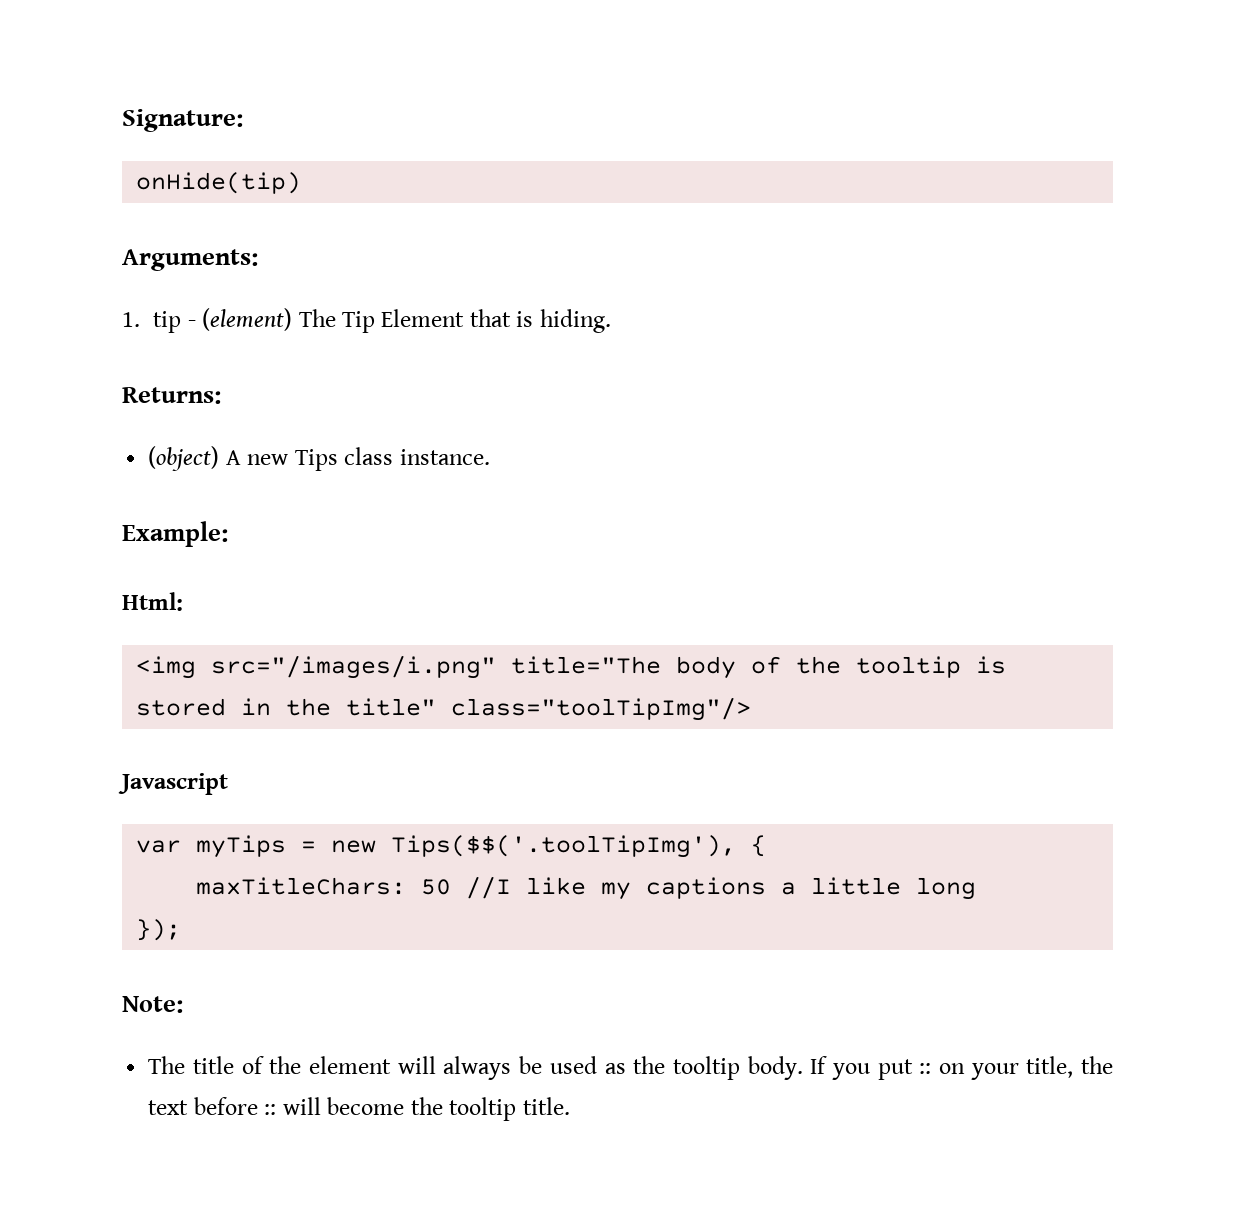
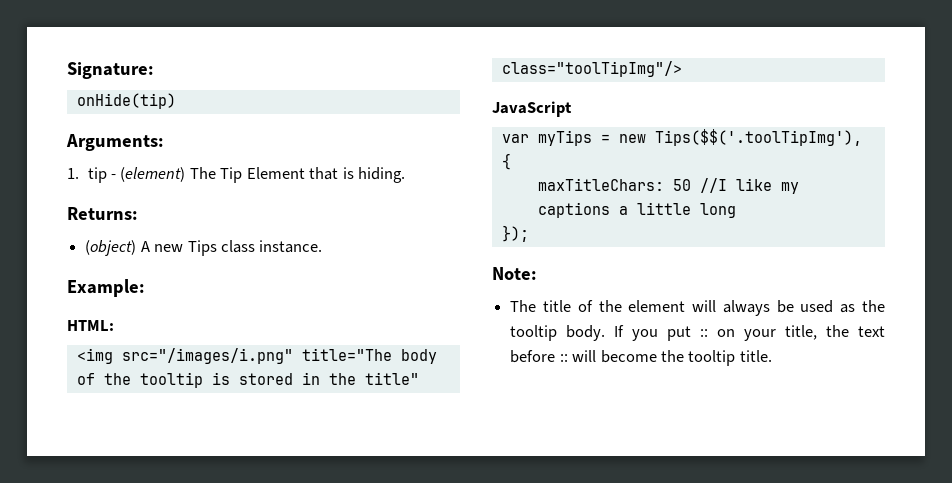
[122,592,183,611] Html: -> [67,320,114,331] HTML:
[118,773,228,795] Javascript -> [492,101,572,117] JavaScript

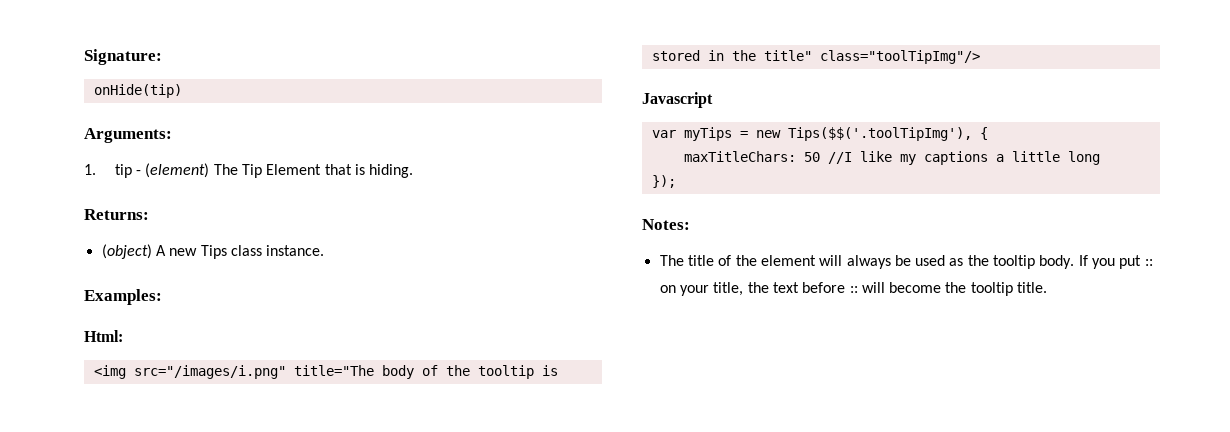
[67,279,145,297] [67,320,114,331] Example: // HTML: -> [84,289,162,305] [84,330,123,342] Examples: // Html:
[492,101,572,117] JavaScript -> [642,92,713,108] Javascript
[492,267,537,280] Note: -> [642,219,690,230] Notes:

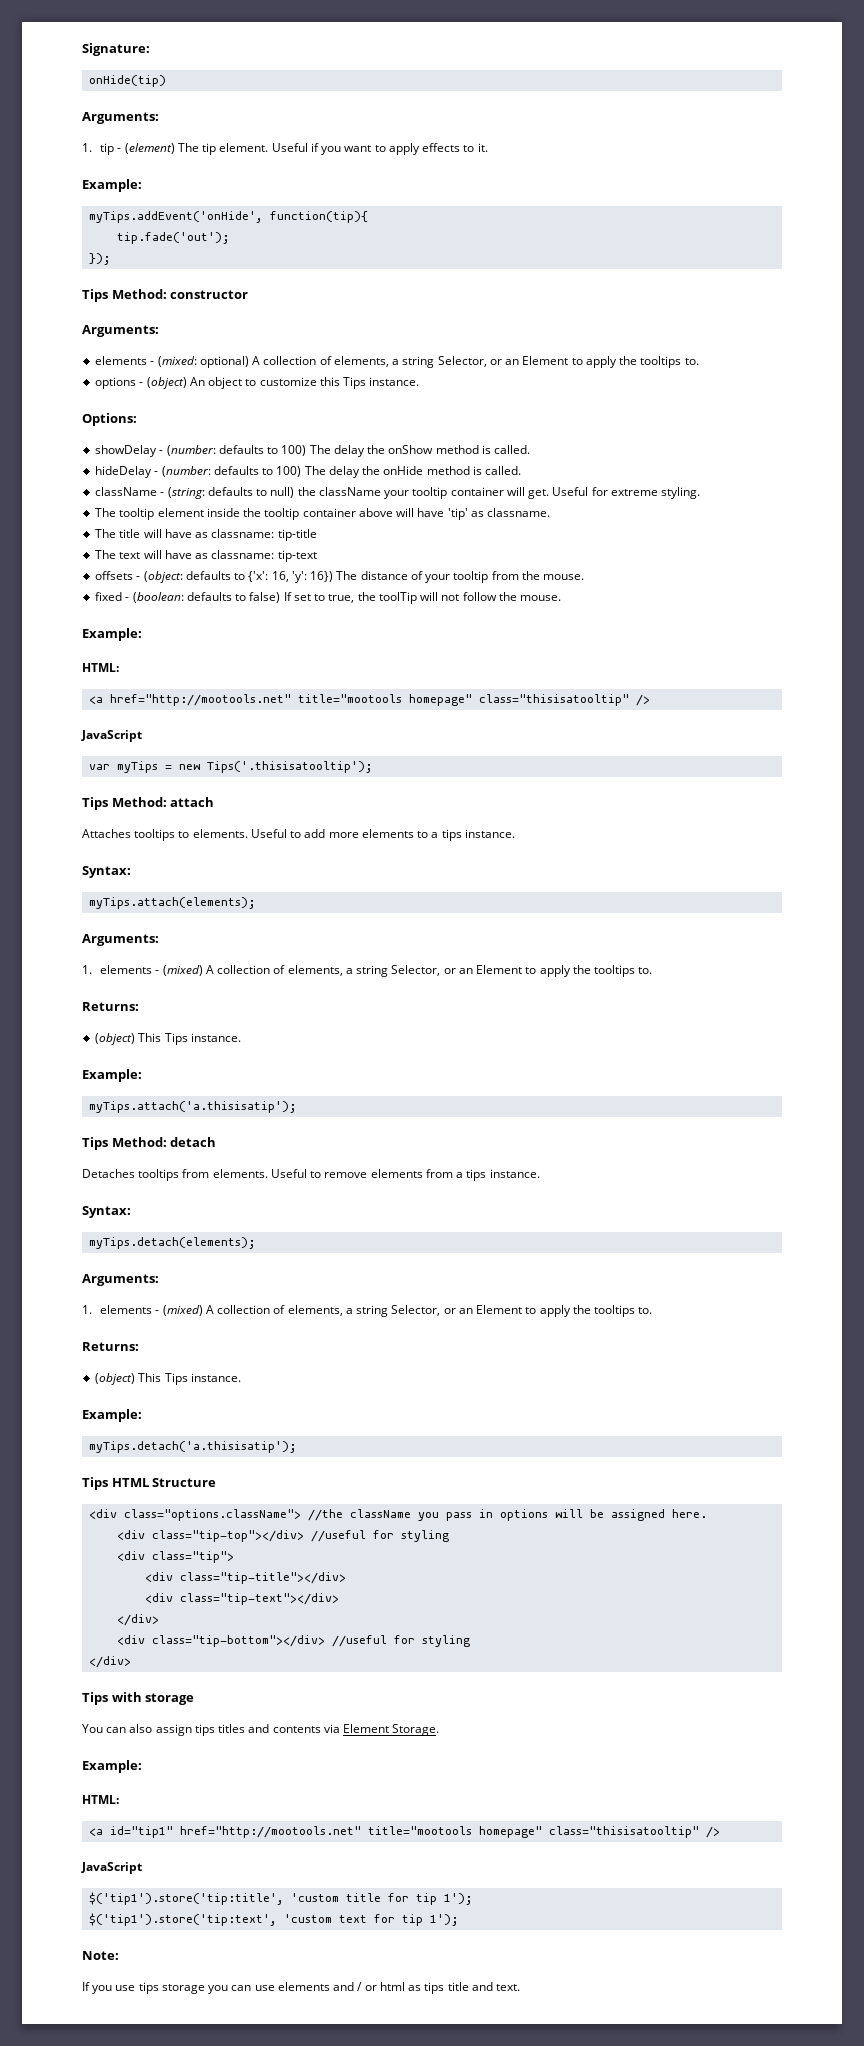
[242,164,414,178] [84,209,149,220] [101,244,325,259] [84,289,162,305] [84,330,123,342] [93,365,558,379] [651,50,980,64] [642,92,713,108] [651,127,988,141] [683,151,1100,165] [651,175,676,188] [642,219,690,230] [659,255,1153,269] [659,282,1048,296] Tip Element that is hiding. // Returns: // (object) A new Tips class instance. // Examples: // Html: // <img src="/images/i.png" title="The body of the tooltip is stored in the title" class="toolTipImg"/> // Javascript // var myTips = new Tips($$('.toolTipImg'), { // maxTitleChars: 50 //I like my captions a little long // }); // Notes: // The title of the element will always be used as the tooltip body. If you put :: on your title, the text before :: will become the tooltip title. -> [202,143,488,155] [82,179,142,192] [89,211,369,223] [117,232,231,244] [89,253,112,265] [82,289,249,302] [82,325,159,337] [95,356,699,368] [95,377,420,389] [82,413,137,426] [95,445,531,457] [95,466,522,478] [95,487,701,499] [95,508,551,520] [95,529,317,541] [95,550,317,562] [95,571,585,583] [95,592,562,604] [82,628,142,641] [82,663,119,672] [89,694,651,706] [81,730,142,742] [89,761,374,773] [82,797,215,810] [82,829,515,841] [82,866,131,878] [89,897,257,909] [82,934,159,946] [82,965,653,977] [82,1002,139,1011] [95,1033,241,1045] [82,1069,142,1082] [89,1101,298,1113] [82,1137,217,1150] [82,1169,540,1181] [82,1206,131,1218] [89,1237,257,1249] [82,1274,159,1286] [82,1305,653,1317] [82,1342,139,1351] [95,1373,241,1385] [82,1409,142,1422] [89,1441,298,1453] [82,1477,217,1490] [89,1509,708,1521] [117,1530,450,1542] [117,1551,235,1563] [145,1572,347,1584] [145,1593,340,1605] [117,1614,160,1626] [117,1635,471,1647] [89,1656,132,1668] [82,1692,195,1705] [82,1724,440,1736] [82,1760,142,1773] [82,1795,119,1804] [89,1826,721,1838] [81,1862,142,1874] [89,1892,474,1905] [89,1913,460,1926] [82,1951,119,1960] [82,1982,521,1994] tip element. Useful if you want to apply effects to it. // Example: // myTips.addEvent('onHide', function(tip){ // tip.fade('out'); // }); // Tips Method: constructor // Arguments: // elements - (mixed: optional) A collection of elements, a string Selector, or an Element to apply the tooltips to. // options - (object) An object to customize this Tips instance. // Options: // showDelay - (number: defaults to 100) The delay the onShow method is called. // hideDelay - (number: defaults to 100) The delay the onHide method is called. // className - (string: defaults to null) the className your tooltip container will get. Useful for extreme styling. // The tooltip element inside the tooltip container above will have 'tip' as classname. // The title will have as classname: tip-title // The text will have as classname: tip-text // offsets - (object: defaults to {'x': 16, 'y': 16}) The distance of your tooltip from the mouse. // fixed - (boolean: defaults to false) If set to true, the toolTip will not follow the mouse. // Example: // HTML: // <a href="http://mootools.net" title="mootools homepage" class="thisisatooltip" /> // JavaScript // var myTips = new Tips('.thisisatooltip'); // Tips Method: attach // Attaches tooltips to elements. Useful to add more elements to a tips instance. // Syntax: // myTips.attach(elements); // Arguments: // 1. elements - (mixed) A collection of elements, a string Selector, or an Element to apply the tooltips to. // Returns: // (object) This Tips instance. // Example: // myTips.attach('a.thisisatip'); // Tips Method: detach // Detaches tooltips from elements. Useful to remove elements from a tips instance. // Syntax: // myTips.detach(elements); // Arguments: // 1. elements - (mixed) A collection of elements, a string Selector, or an Element to apply the tooltips to. // Returns: // (object) This Tips instance. // Example: // myTips.detach('a.thisisatip'); // Tips HTML Structure // <div class="options.className"> //the className you pass in options will be assigned here. // <div class="tip-top"></div> //useful for styling // <div class="tip"> // <div class="tip-title"></div> // <div class="tip-text"></div> // </div> // <div class="tip-bottom"></div> //useful for styling // </div> // Tips with storage // You can also assign tips titles and contents via Element Storage. // Example: // HTML: // <a id="tip1" href="http://mootools.net" title="mootools homepage" class="thisisatooltip" /> // JavaScript // $('tip1').store('tip:title', 'custom title for tip 1'); // $('tip1').store('tip:text', 'custom text for tip 1'); // Note: // If you use tips storage you can use elements and / or html as tips title and text.

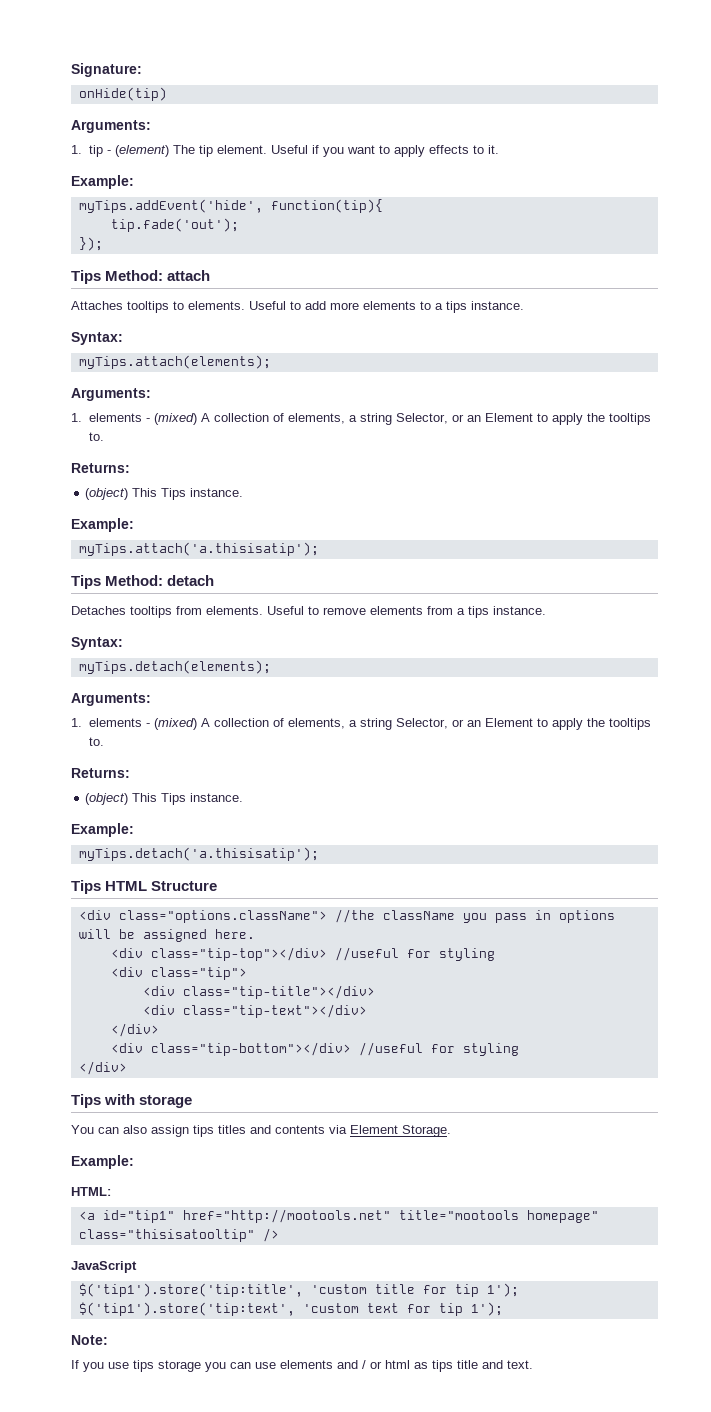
[89,211,264,223] myTips.addEvent('onHide', -> [78,199,263,213] myTips.addEvent('hide',
[82,289,249,302] [82,325,159,337] [95,356,699,368] [95,377,420,389] [82,413,137,426] [95,445,531,457] [95,466,522,478] [95,487,701,499] [95,508,551,520] [95,529,317,541] [95,550,317,562] [95,571,585,583] [95,592,562,604] [82,628,142,641] [82,663,119,672] [89,694,651,706] [81,730,142,742] [89,761,374,773] // Tips Method: constructor // Arguments: // elements - (mixed: optional) A collection of elements, a string Selector, or an Element to apply the tooltips to. // options - (object) An object to customize this Tips instance. // Options: // showDelay - (number: defaults to 100) The delay the onShow method is called. // hideDelay - (number: defaults to 100) The delay the onHide method is called. // className - (string: defaults to null) the className your tooltip container will get. Useful for extreme styling. // The tooltip element inside the tooltip container above will have 'tip' as classname. // The title will have as classname: tip-title // The text will have as classname: tip-text // offsets - (object: defaults to {'x': 16, 'y': 16}) The distance of your tooltip from the mouse. // fixed - (boolean: defaults to false) If set to true, the toolTip will not follow the mouse. // Example: // HTML: // <a href="http://mootools.net" title="mootools homepage" class="thisisatooltip" /> // JavaScript // var myTips = new Tips('.thisisatooltip'); -> (103, 244) none

